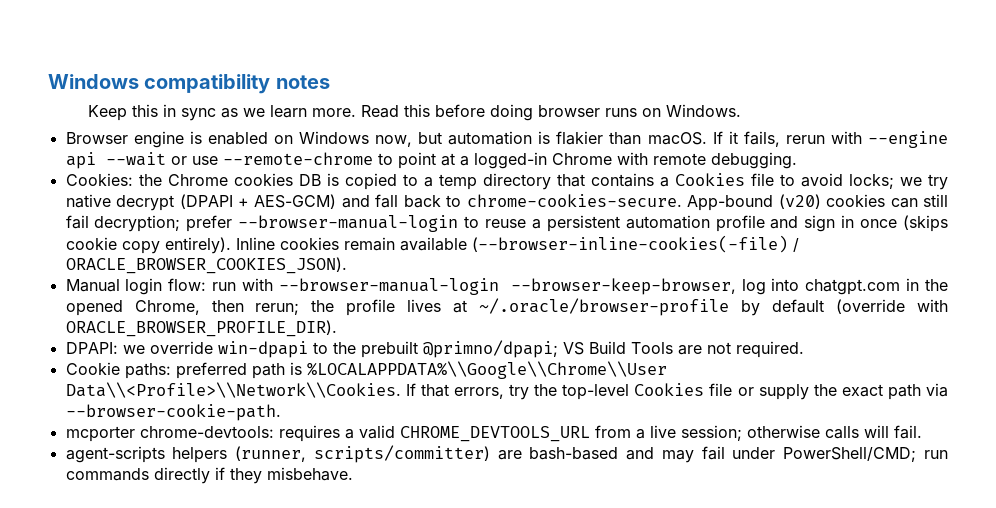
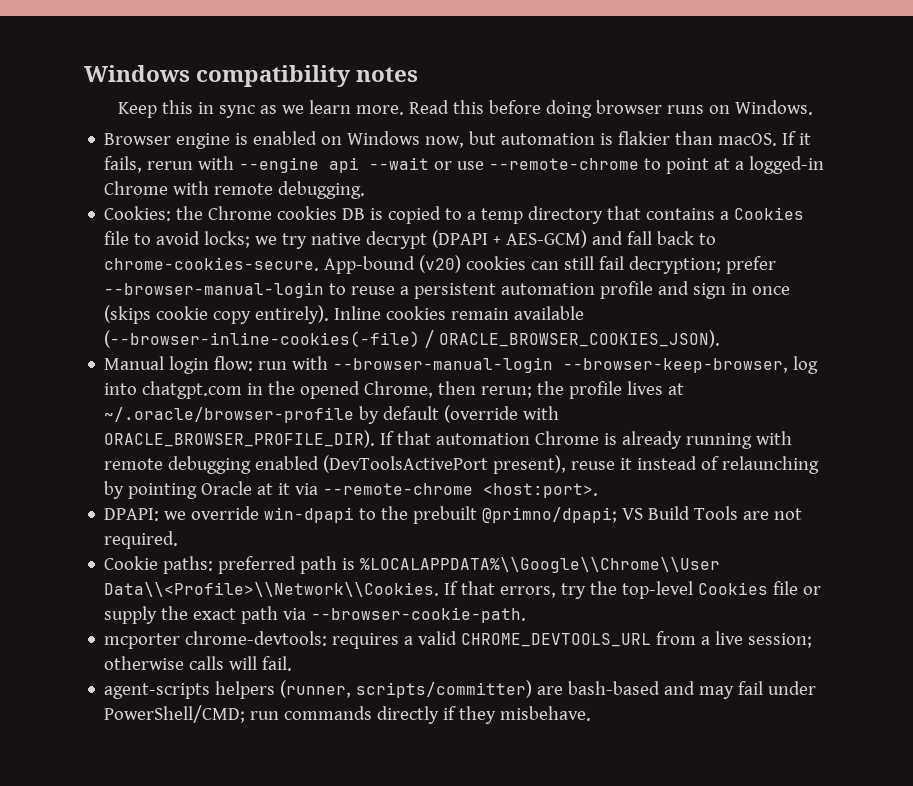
(337, 328) none -> [380,431,793,449] [104,455,820,474] [104,481,599,499] If that automation Chrome is already running with remote debugging enabled (DevToolsActivePort present), reuse it instead of relaunching by pointing Oracle at it via --remote-chrome <host:port>.

